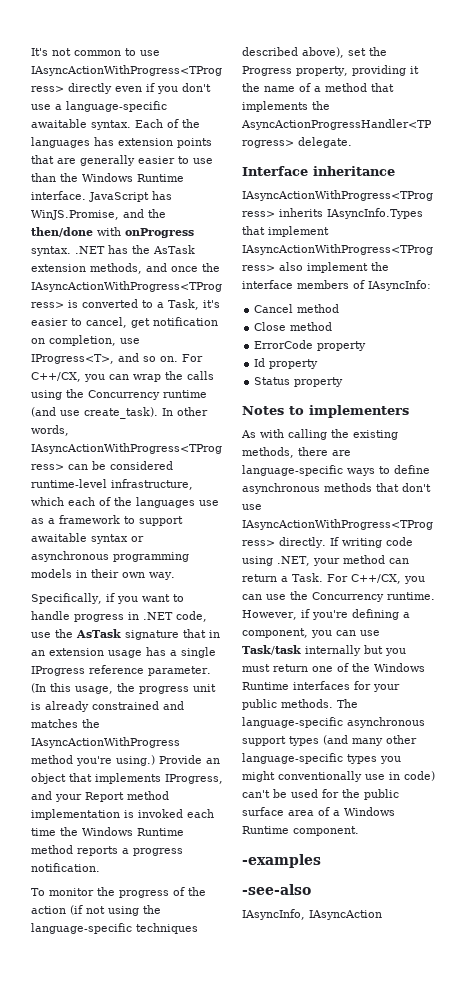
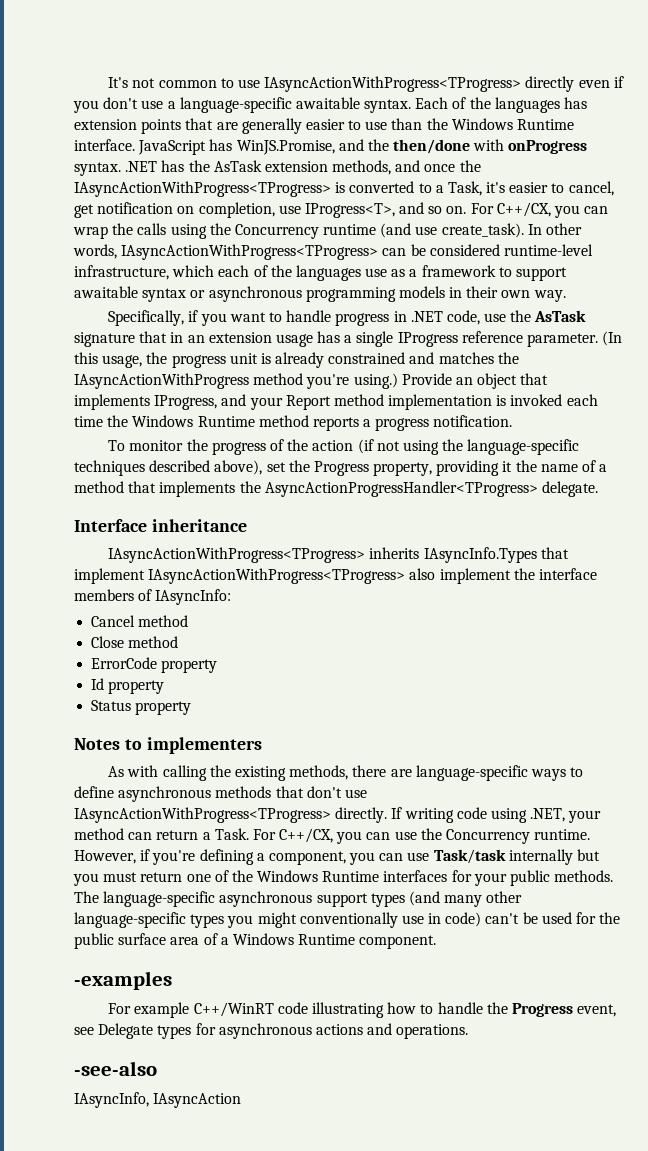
(321, 861) none -> [108,1002,617,1018] [74,1023,469,1039] // For example C++/WinRT code illustrating how to handle the Progress event, see Delegate types for asynchronous actions and operations.

